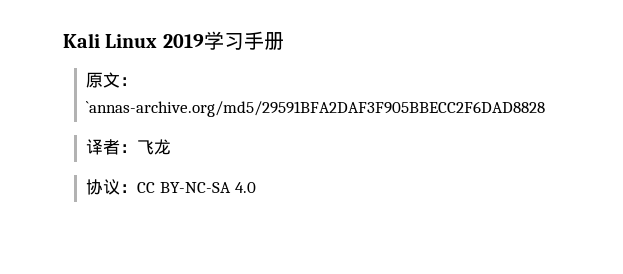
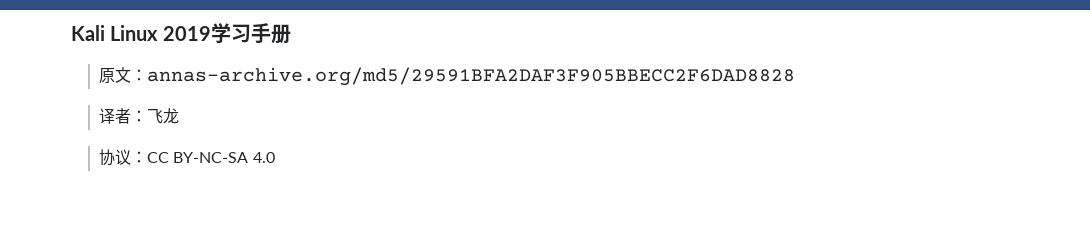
[86,101,546,117] `annas-archive.org/md5/29591BFA2DAF3F905BBECC2F6DAD8828 -> [147,67,796,86] annas-archive.org/md5/29591BFA2DAF3F905BBECC2F6DAD8828

